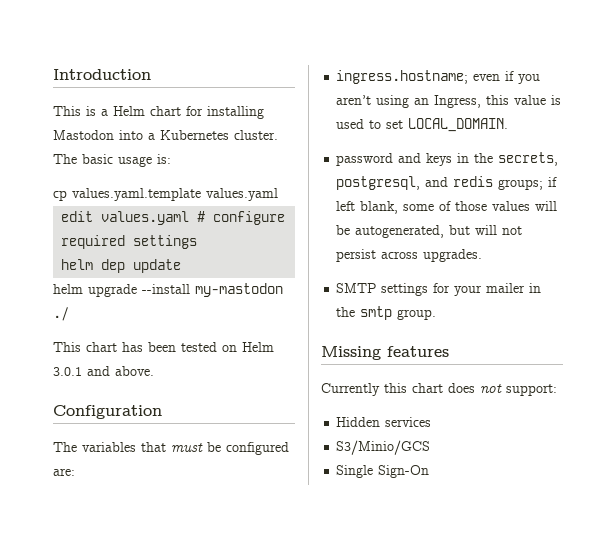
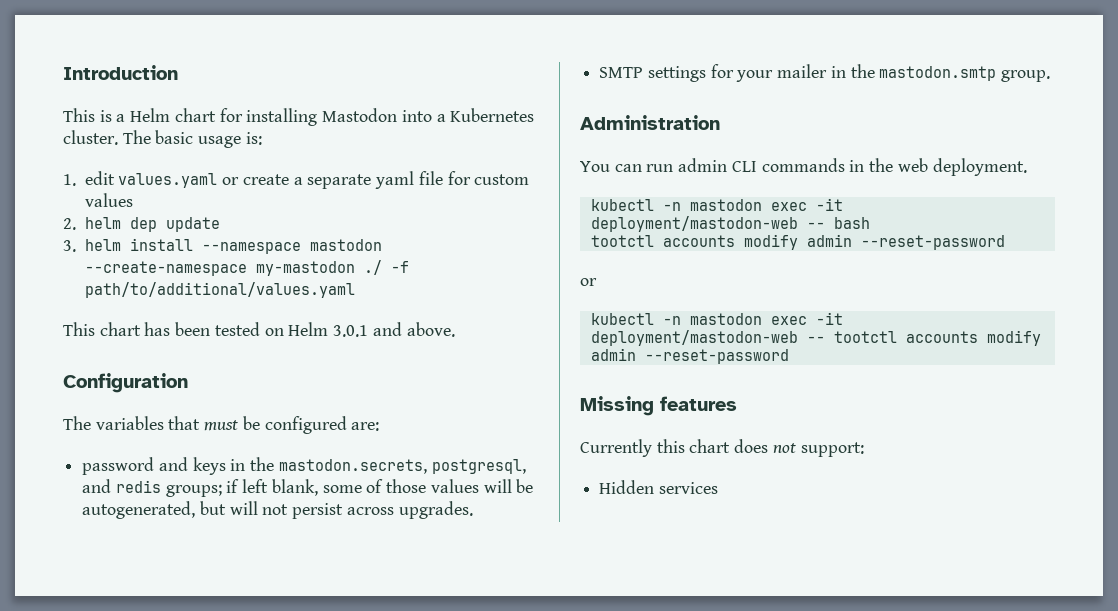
[53,188,278,201] [61,211,286,225] [61,235,198,249] [61,259,182,273] [53,284,190,297] cp values.yaml.template values.yaml // edit values.yaml # configure required settings // helm dep update // helm upgrade --install -> [63,171,530,189] [84,193,133,207] [63,217,220,232] [63,238,382,254] [84,261,247,276] 1. edit values.yaml or create a separate yaml file for custom values // 2. helm dep update // 3. helm install --namespace mastodon --create-namespace
(69, 314) none -> [390,261,409,273] [84,282,355,298] -f path/to/additional/values.yaml
[336,70,541,84] [336,95,562,108] [336,118,509,132] // ingress.hostname; even if you aren’t using an Ingress, this value is used to set LOCAL_DOMAIN. -> (380, 426) none
[498,152,559,166] secrets, -> [278,459,427,474] mastodon.secrets,
[360,306,393,320] smtp -> [879,66,997,81] mastodon.smtp
(437, 314) none -> [580,115,720,130] [580,158,1027,176] [590,198,843,211] [590,216,870,232] [590,234,1005,250] [580,278,597,286] [590,312,843,325] [590,330,1041,346] [590,348,789,364] // Administration // You can run admin CLI commands in the web deployment. // kubectl -n mastodon exec -it deployment/mastodon-web -- bash // tootctl accounts modify admin --reset-password // or // kubectl -n mastodon exec -it deployment/mastodon-web -- tootctl accounts modify admin --reset-password
[336,440,431,455] [336,465,430,478] // S3/Minio/GCS // Single Sign-On -> (718, 488) none

